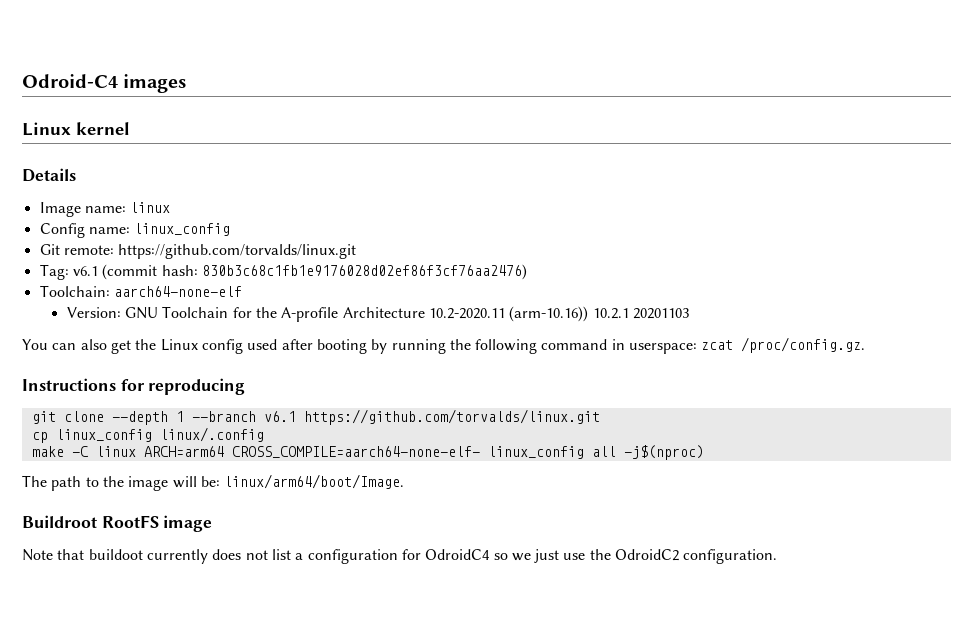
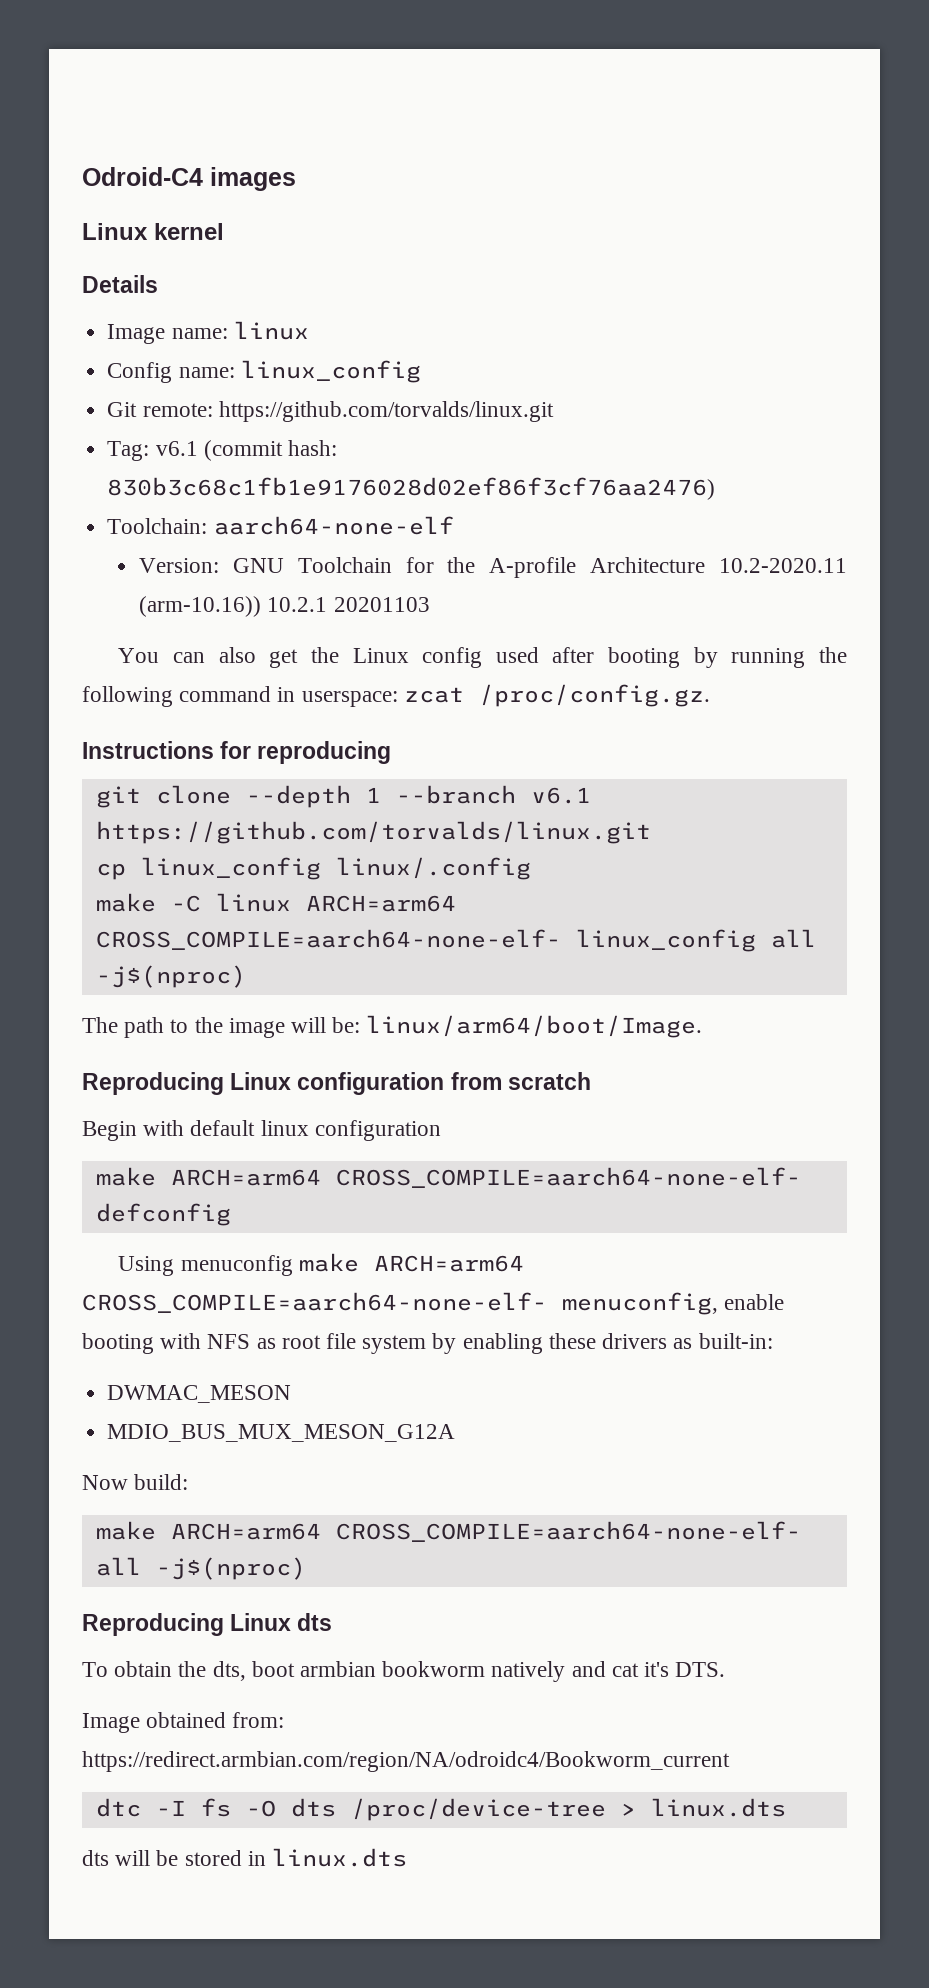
[22,515,213,532] [22,549,778,564] Buildroot RootFS image // Note that buildoot currently does not list a configuration for OdroidC4 so we just use the OdroidC2 configuration. -> [82,1072,591,1095] [82,1120,441,1141] [95,1167,801,1188] [95,1203,231,1226] [118,1253,524,1276] [82,1292,785,1315] [82,1333,773,1354] [107,1385,292,1403] [107,1424,456,1442] [82,1474,189,1490] [95,1521,801,1542] [95,1557,306,1580] [82,1613,333,1636] [82,1661,726,1682] [82,1712,285,1733] [82,1751,730,1772] [95,1798,786,1821] [82,1848,408,1867] Reproducing Linux configuration from scratch // Begin with default linux configuration // make ARCH=arm64 CROSS_COMPILE=aarch64-none-elf- defconfig // Using menuconfig make ARCH=arm64 CROSS_COMPILE=aarch64-none-elf- menuconfig, enable booting with NFS as root file system by enabling these drivers as built-in: // DWMAC_MESON // MDIO_BUS_MUX_MESON_G12A // Now build: // make ARCH=arm64 CROSS_COMPILE=aarch64-none-elf- all -j$(nproc) // Reproducing Linux dts // To obtain the dts, boot armbian bookworm natively and cat it's DTS. // Image obtained from: https://redirect.armbian.com/region/NA/odroidc4/Bookworm_current // dtc -I fs -O dts /proc/device-tree > linux.dts // dts will be stored in linux.dts

